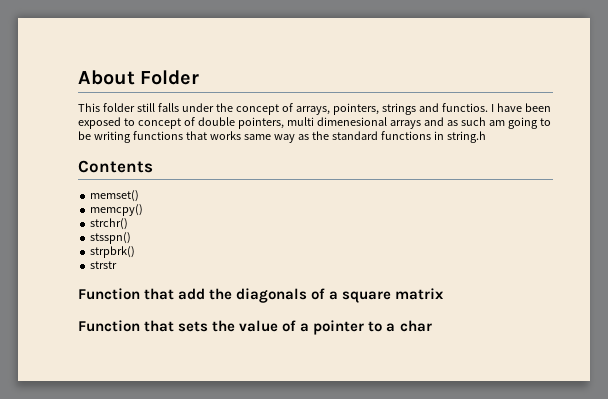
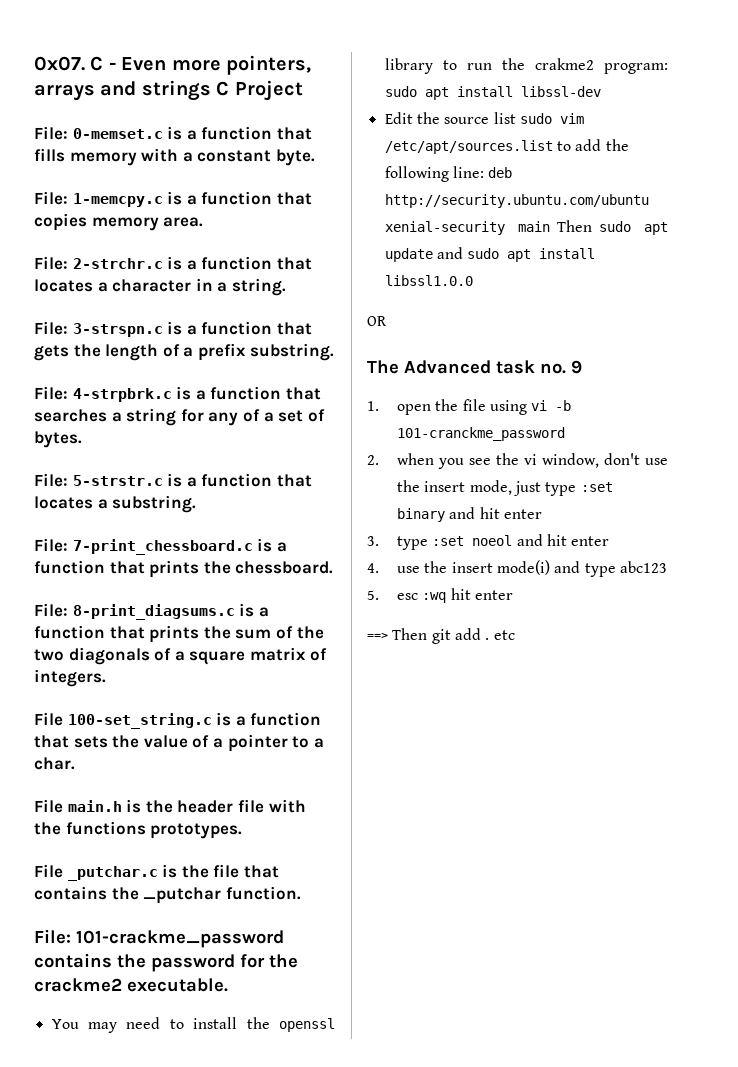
[78,70,200,85] [78,103,551,115] [78,117,551,129] [78,131,486,143] [78,160,153,173] [90,190,140,202] [90,204,144,216] [90,218,129,230] [90,232,132,244] [90,246,136,258] [90,261,118,269] [78,288,233,300] About Folder // This folder still falls under the concept of arrays, pointers, strings and functios. I have been exposed to concept of double pointers, multi dimenesional arrays and as such am going to be writing functions that works same way as the standard functions in string.h // Contents // memset() // memcpy() // strchr() // stsspn() // strpbrk() // strstr // Function that add the -> [34,55,311,75] [34,80,303,101] [34,126,312,140] [34,148,315,166] [34,191,312,207] [34,213,204,231] [34,256,312,270] [34,278,286,296] [34,321,312,337] [34,343,334,361] [34,386,321,402] [34,408,325,426] [34,431,82,448] [34,473,312,487] [34,495,197,513] [34,538,287,555] [34,560,334,578] [34,603,269,620] [34,625,324,643] [34,649,64,661] 0x07. C - Even more pointers, arrays and strings C Project // File: 0-memset.c is a function that fills memory with a constant byte. // File: 1-memcpy.c is a function that copies memory area. // File: 2-strchr.c is a function that locates a character in a string. // File: 3-strspn.c is a function that gets the length of a prefix substring. // File: 4-strpbrk.c is a function that searches a string for any of a set of bytes. // File: 5-strstr.c is a function that locates a substring. // File: 7-print_chessboard.c is a function that prints the chessboard. // File: 8-print_diagsums.c is a function that prints the sum of the two
[78,320,140,332] // Function -> [309,648,327,661] [34,669,106,687] [34,712,322,729] of integers. // File 100-set_string.c is a function
[399,320,432,332] char -> [34,757,75,770] [34,799,306,813] [34,821,243,839] [34,864,279,881] [34,886,301,904] [34,929,284,948] [34,953,298,972] [34,978,228,992] [51,1017,335,1033] [384,58,668,74] [384,86,601,100] [384,112,584,124] [384,139,629,154] [384,166,513,182] [384,194,649,208] [384,220,668,235] [384,247,596,262] [384,275,473,286] [367,316,387,326] [367,360,582,374] [367,399,572,415] [397,427,566,441] [367,453,668,469] [397,480,613,496] [397,507,543,522] [367,534,610,550] [367,560,668,577] [367,588,514,603] [367,628,515,644] char. // File main.h is the header file with the functions prototypes. // File _putchar.c is the file that contains the _putchar function. // File: 101-crackme_password contains the password for the crackme2 executable. // You may need to install the openssl library to run the crakme2 program: sudo apt install libssl-dev // Edit the source list sudo vim /etc/apt/sources.list to add the following line: deb http://security.ubuntu.com/ubuntu xenial-security main Then sudo apt update and sudo apt install libssl1.0.0 // OR // The Advanced task no. 9 // 1. open the file using vi -b 101-cranckme_password // 2. when you see the vi window, don't use the insert mode, just type :set binary and hit enter // 3. type :set noeol and hit enter // 4. use the insert mode(i) and type abc123 // 5. esc :wq hit enter // ==> Then git add . etc

